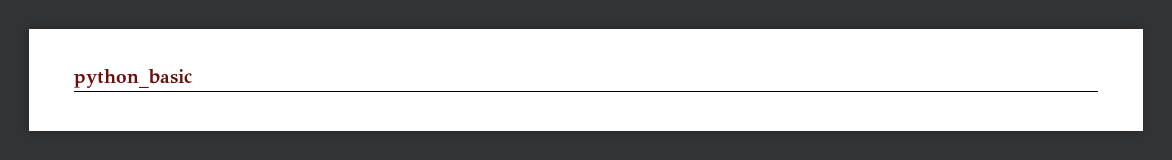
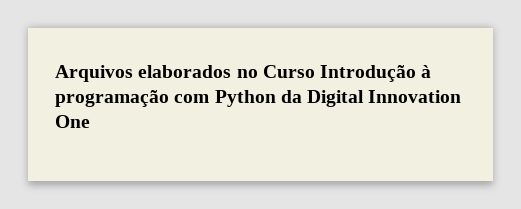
[74,69,192,88] python_basic -> [55,65,432,82] [55,90,462,107] [55,115,90,128] Arquivos elaborados no Curso Introdução à programação com Python da Digital Innovation One

